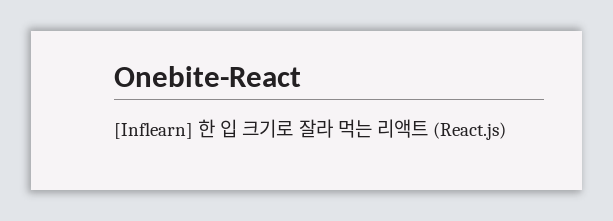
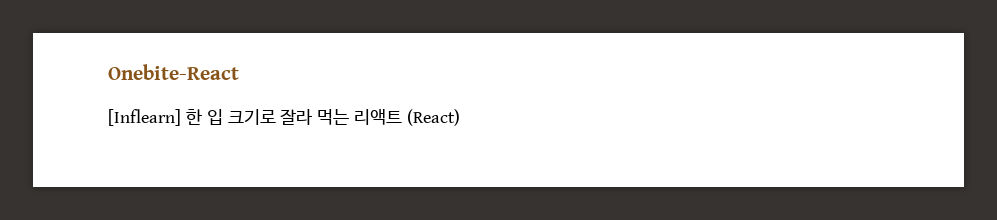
[432,122,506,140] (React.js) -> [407,109,461,126] (React)

